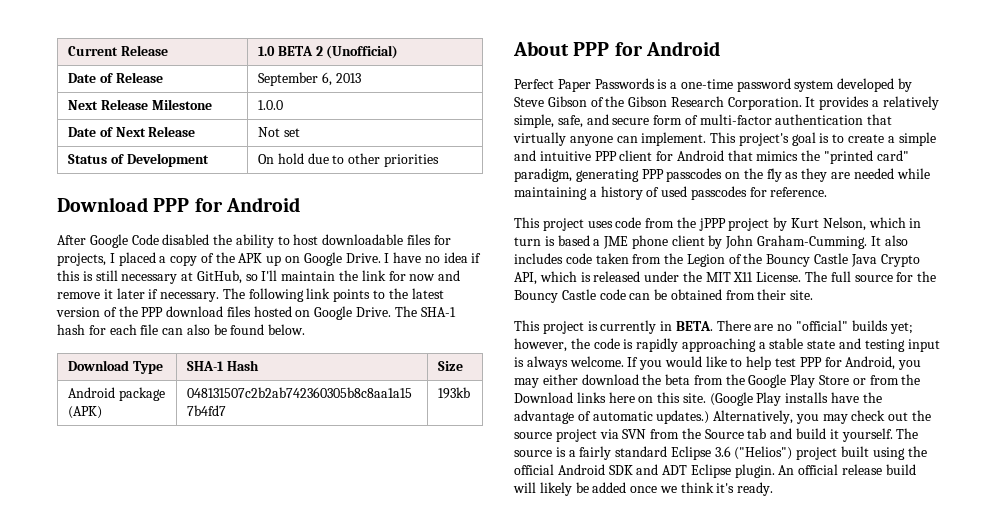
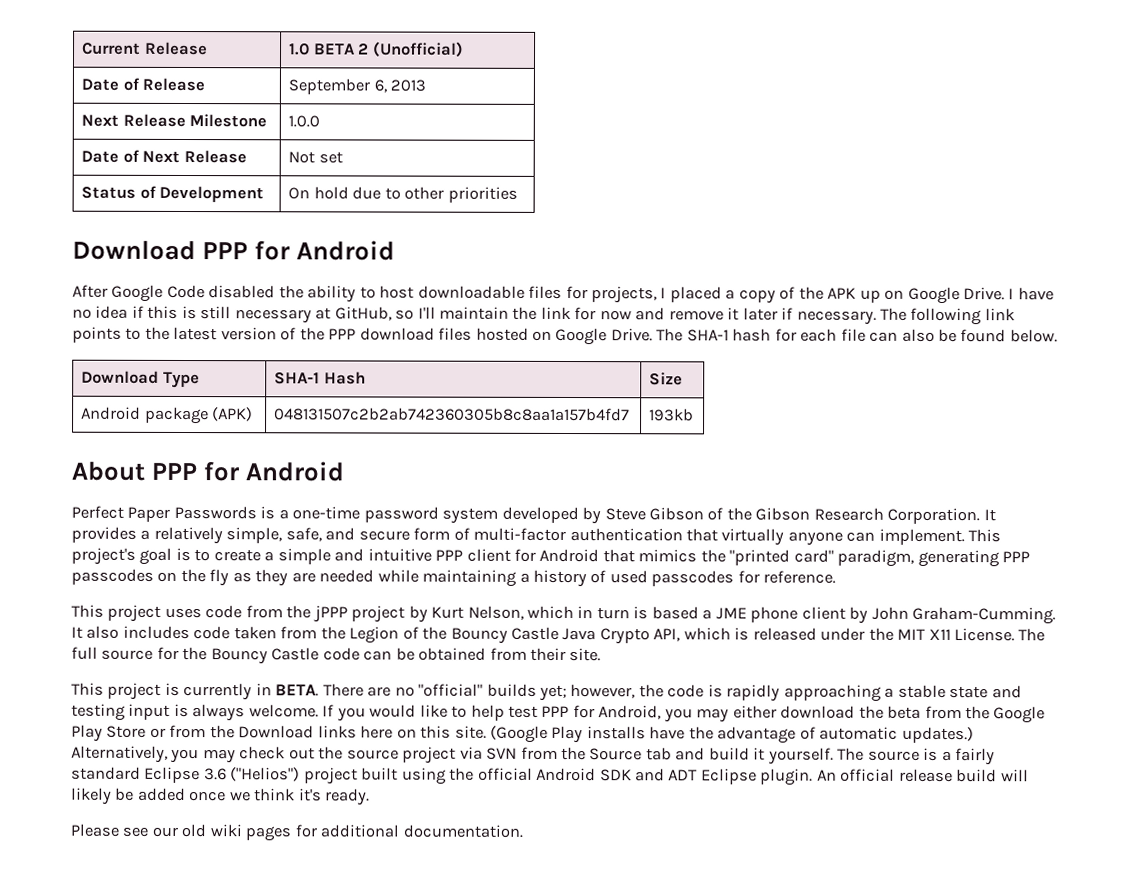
(774, 489) none -> [70,823,523,842] // Please see our old wiki pages for additional documentation.

